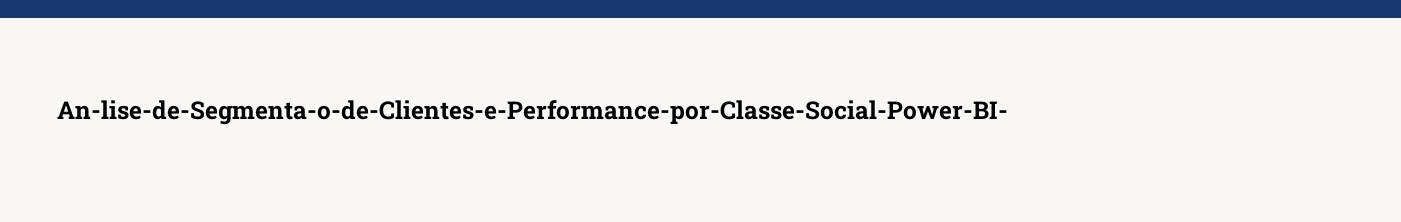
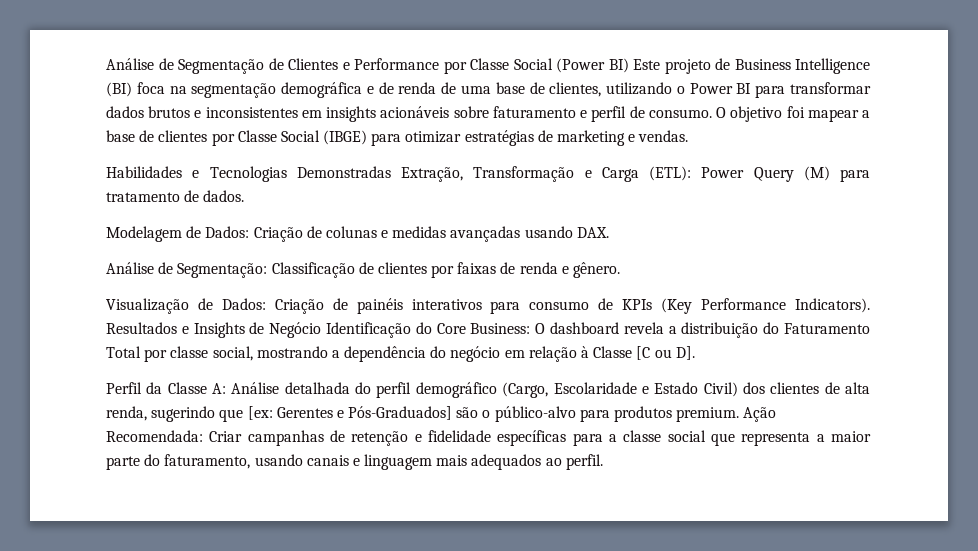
[57,100,1008,125] An-lise-de-Segmenta-o-de-Clientes-e-Performance-por-Classe-Social-Power-BI- -> [106,58,870,74] [106,82,872,98] [106,106,871,122] [106,130,689,146] [106,166,870,182] [106,190,245,202] [106,226,609,242] [106,262,621,278] [106,298,870,314] [106,322,870,338] [106,346,695,362] [106,382,871,398] [106,406,777,422] [106,430,872,446] [106,454,603,470] Análise de Segmentação de Clientes e Performance por Classe Social (Power BI) Este projeto de Business Intelligence (BI) foca na segmentação demográfica e de renda de uma base de clientes, utilizando o Power BI para transformar dados brutos e inconsistentes em insights acionáveis sobre faturamento e perfil de consumo. O objetivo foi mapear a base de clientes por Classe Social (IBGE) para otimizar estratégias de marketing e vendas. // Habilidades e Tecnologias Demonstradas Extração, Transformação e Carga (ETL): Power Query (M) para tratamento de dados. // Modelagem de Dados: Criação de colunas e medidas avançadas usando DAX. // Análise de Segmentação: Classificação de clientes por faixas de renda e gênero. // Visualização de Dados: Criação de painéis interativos para consumo de KPIs (Key Performance Indicators). Resultados e Insights de Negócio Identificação do Core Business: O dashboard revela a distribuição do Faturamento Total por classe social, mostrando a dependência do negócio em relação à Classe [C ou D]. // Perfil da Classe A: Análise detalhada do perfil demográfico (Cargo, Escolaridade e Estado Civil) dos clientes de alta renda, sugerindo que [ex: Gerentes e Pós-Graduados] são o público-alvo para produtos premium. Ação Recomendada: Criar campanhas de retenção e fidelidade específicas para a classe social que representa a maior parte do faturamento, usando canais e linguagem mais adequados ao perfil.

